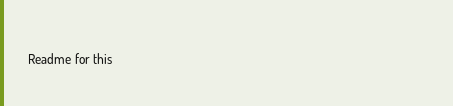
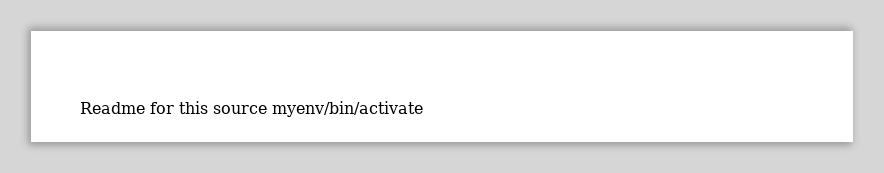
(113, 58) none -> [213,101,423,117] source myenv/bin/activate

